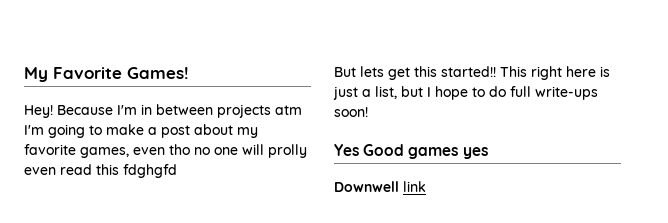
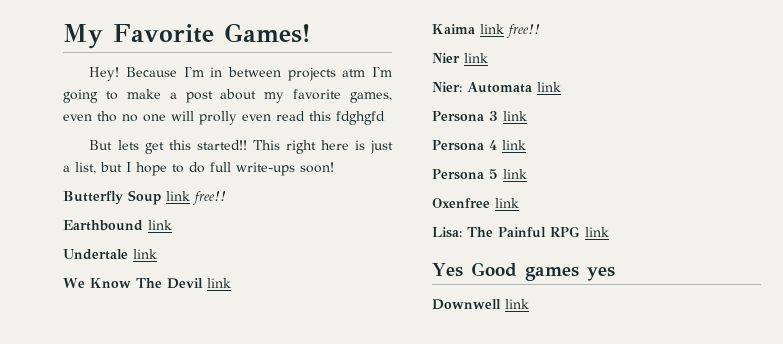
(368, 112) none -> [63,190,226,205] [63,220,172,231] [63,249,157,260] [63,278,231,289] [432,24,540,38] [432,53,488,63] [432,82,561,93] [432,111,527,122] [432,140,526,151] [432,169,527,180] [432,198,519,208] [432,226,609,238] // Butterfly Soup link free!! // Earthbound link // Undertale link // We Know The Devil link // Kaima link free!! // Nier link // Nier: Automata link // Persona 3 link // Persona 4 link // Persona 5 link // Oxenfree link // Lisa: The Painful RPG link

